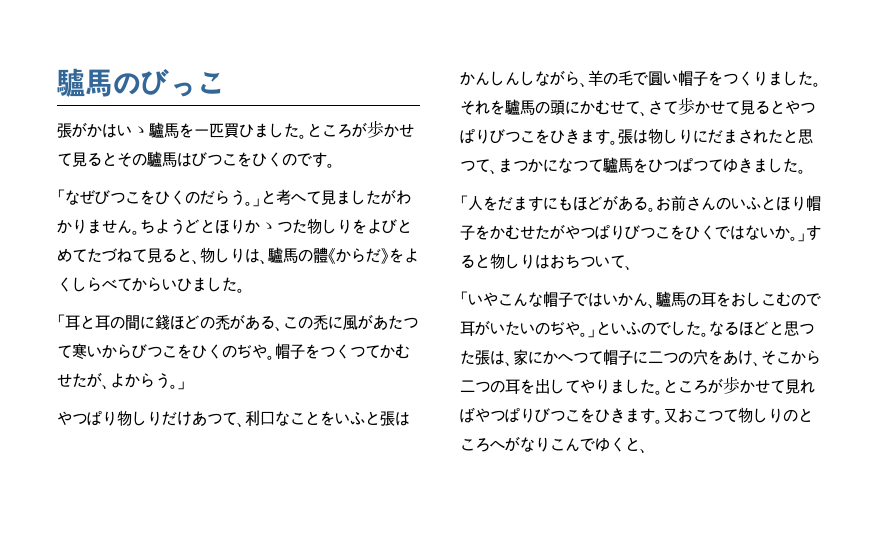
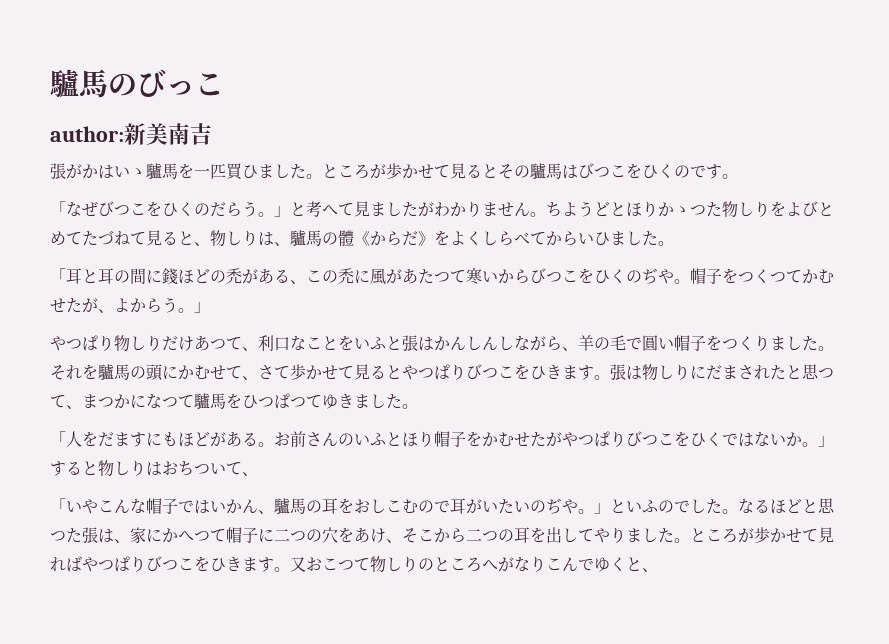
(225, 82) none -> [50,123,212,145] // author:新美南吉

